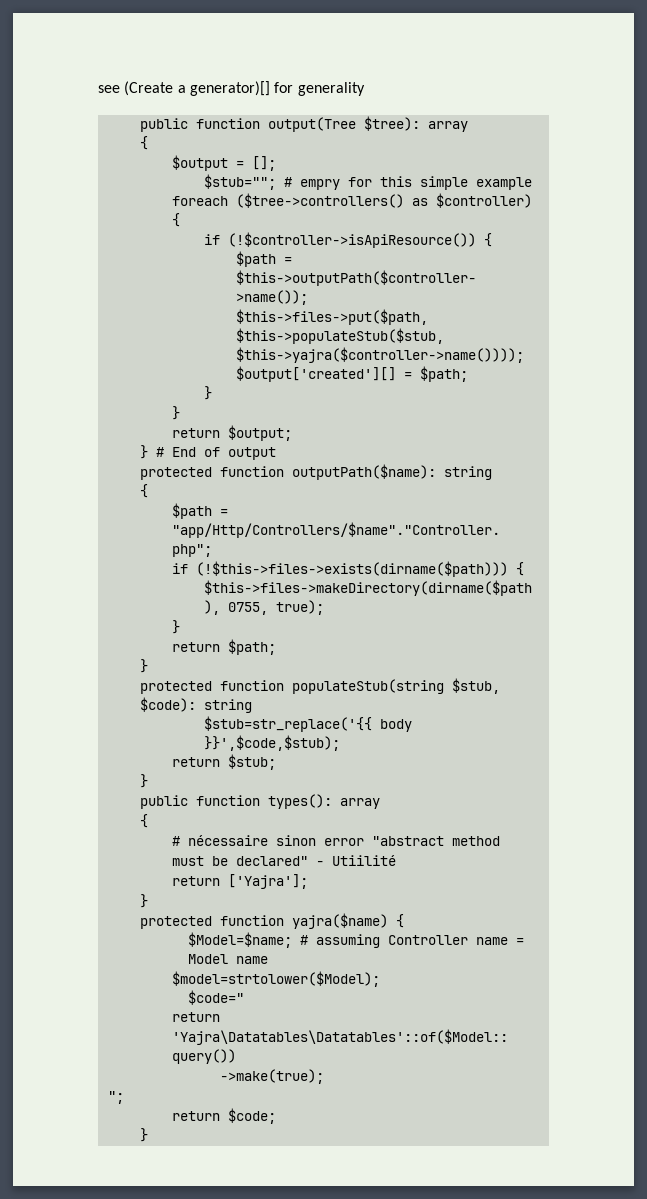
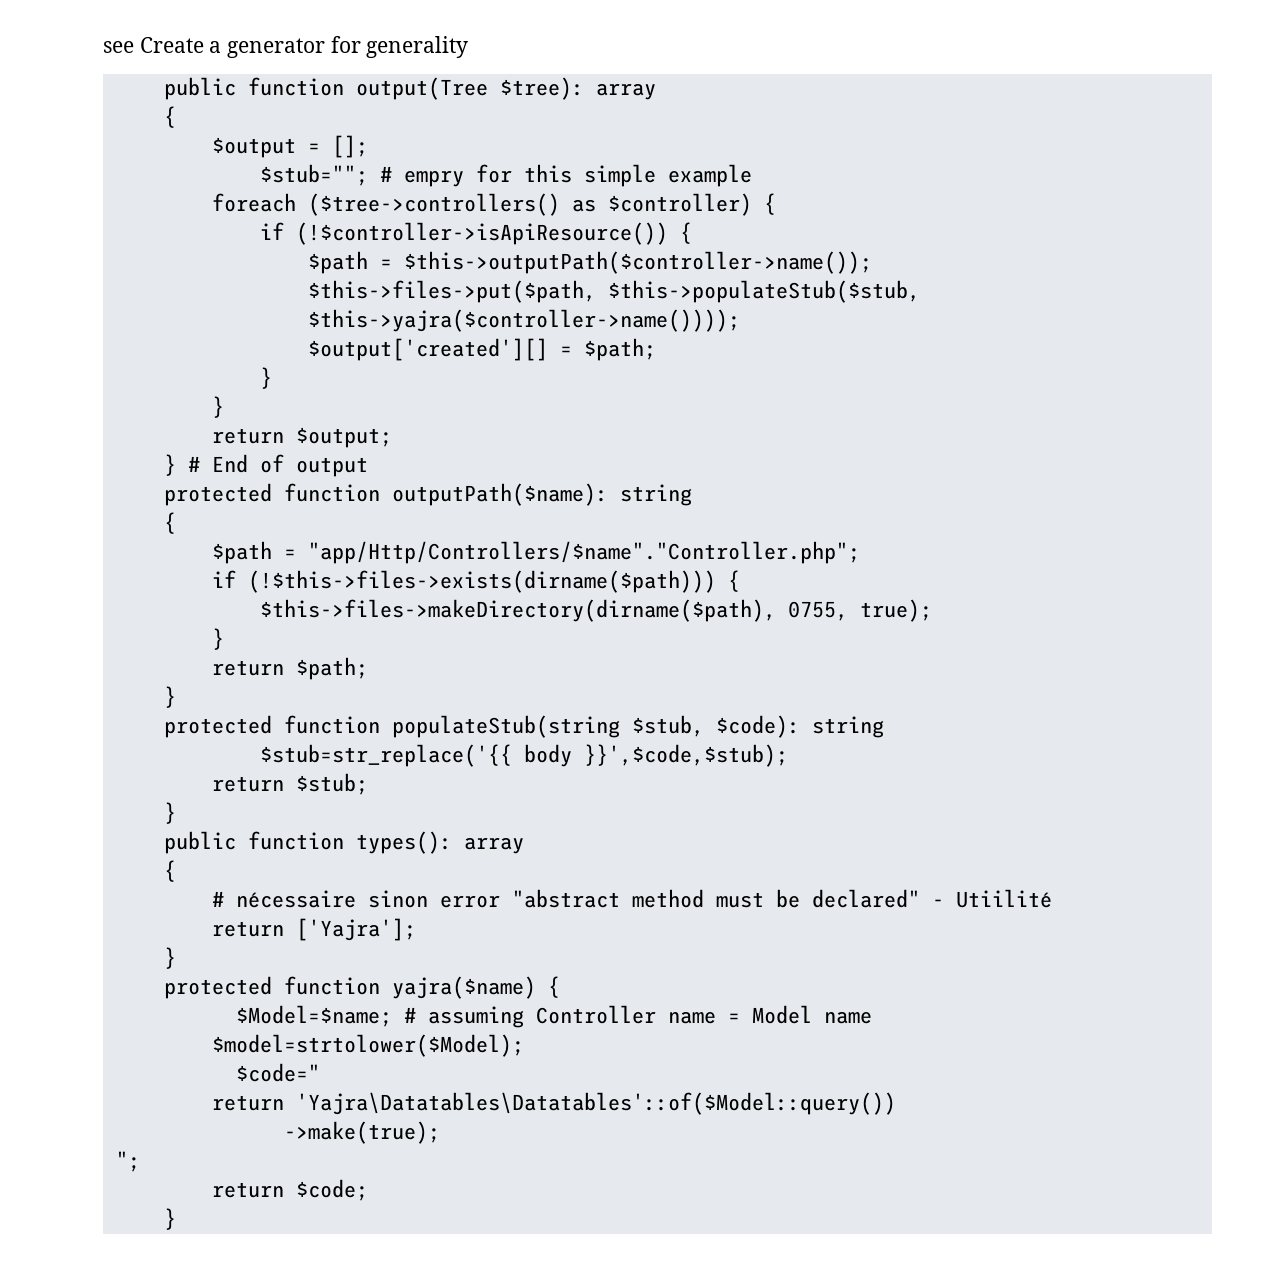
[124,81,270,96] (Create a generator)[] -> [139,37,326,58] Create a generator

